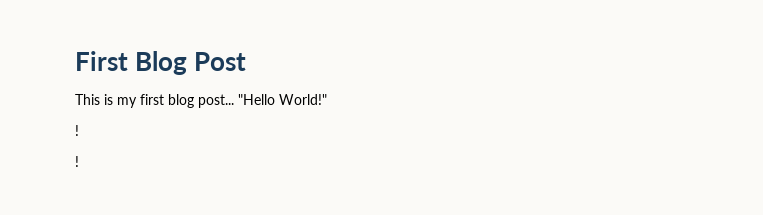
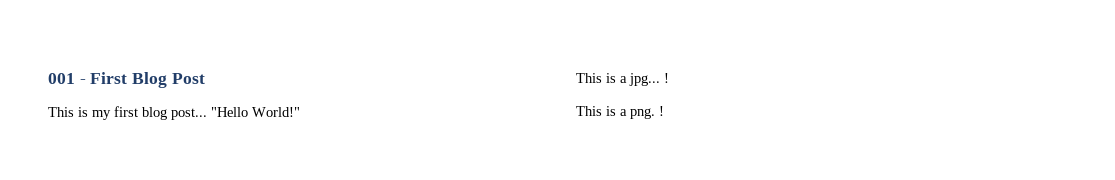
(75, 61) none -> [48,73,86,84] 001 -
[75,125,79,136] ! // -> [576,73,669,86] [576,106,655,119] This is a jpg... ! // This is a png.

